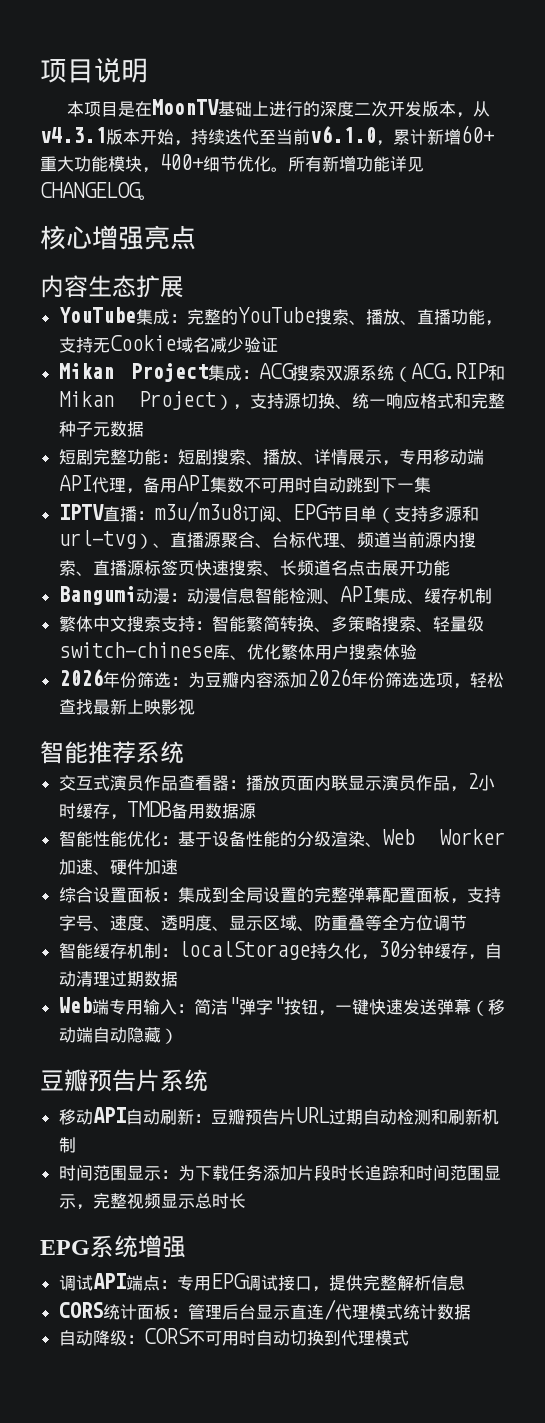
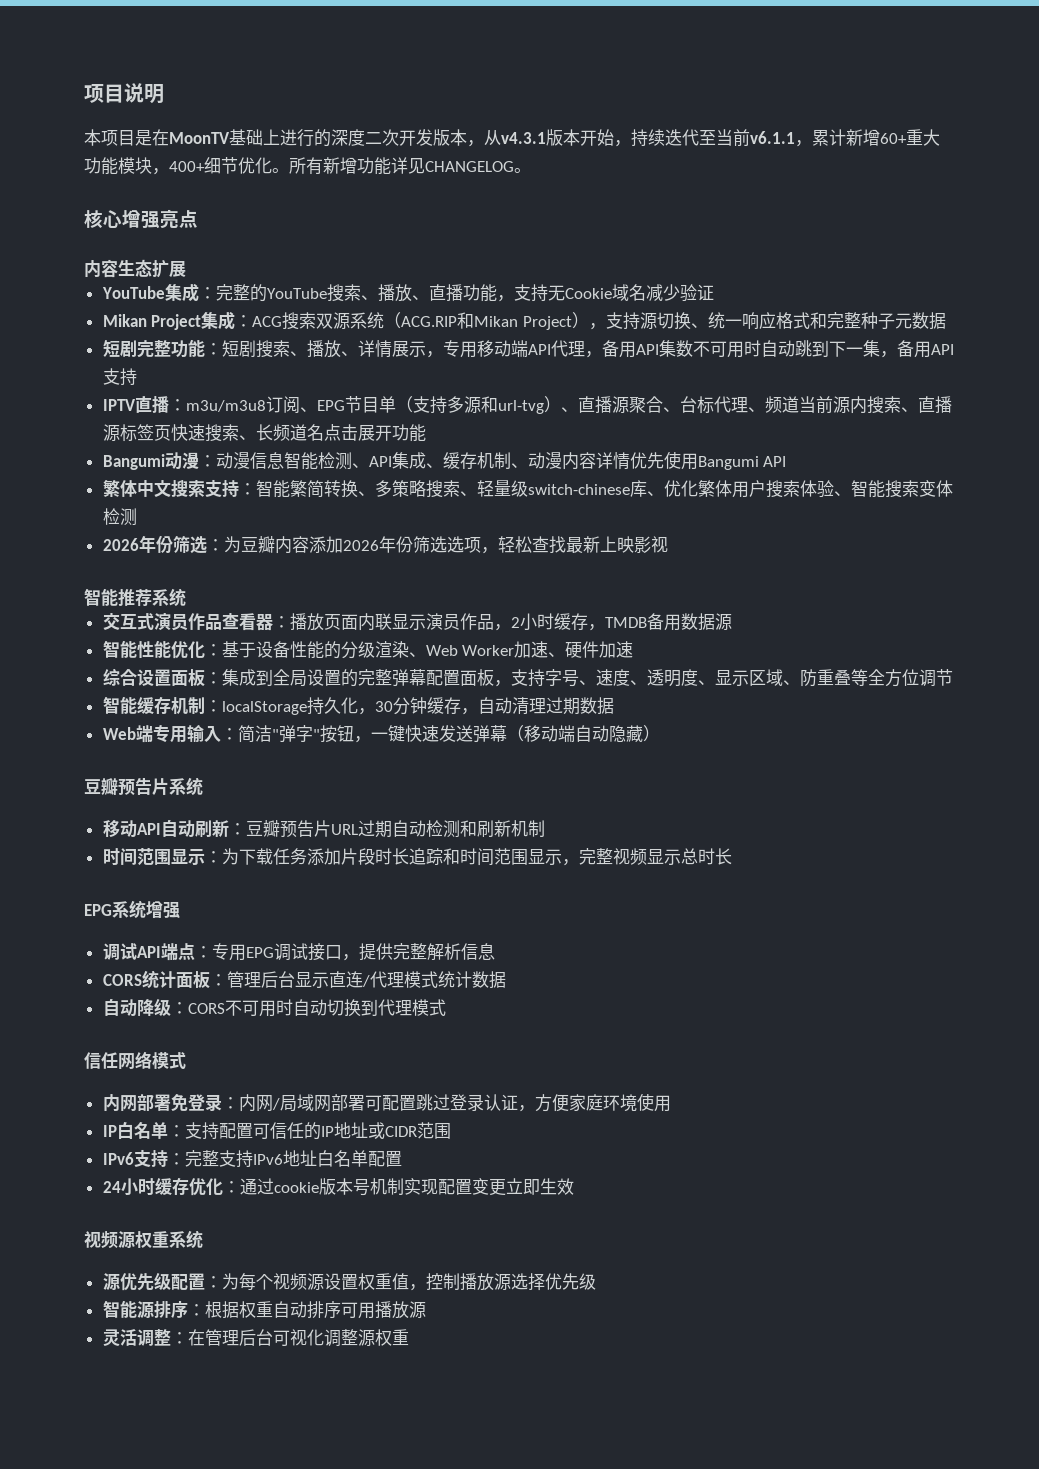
[310,126,376,143] v6.1.0 -> [750,131,795,144] v6.1.1
(431, 485) none -> [879,340,954,358] [102,368,137,386] ，备用API支持
(492, 596) none -> [510,451,787,470] 、动漫内容详情优先使用Bangumi API
(417, 652) none -> [833,480,953,498] [102,508,137,526] 、智能搜索变体检测
(409, 1338) none -> [84,1051,186,1069] [102,1093,671,1112] [102,1122,451,1140] [102,1149,402,1168] [102,1177,574,1196] [84,1230,203,1249] [102,1272,596,1291] [102,1300,426,1319] [102,1329,409,1347] // 信任网络模式 // 内网部署免登录：内网/局域网部署可配置跳过登录认证，方便家庭环境使用 // IP白名单：支持配置可信任的IP地址或CIDR范围 // IPv6支持：完整支持IPv6地址白名单配置 // 24小时缓存优化：通过cookie版本号机制实现配置变更立即生效 // 视频源权重系统 // 源优先级配置：为每个视频源设置权重值，控制播放源选择优先级 // 智能源排序：根据权重自动排序可用播放源 // 灵活调整：在管理后台可视化调整源权重

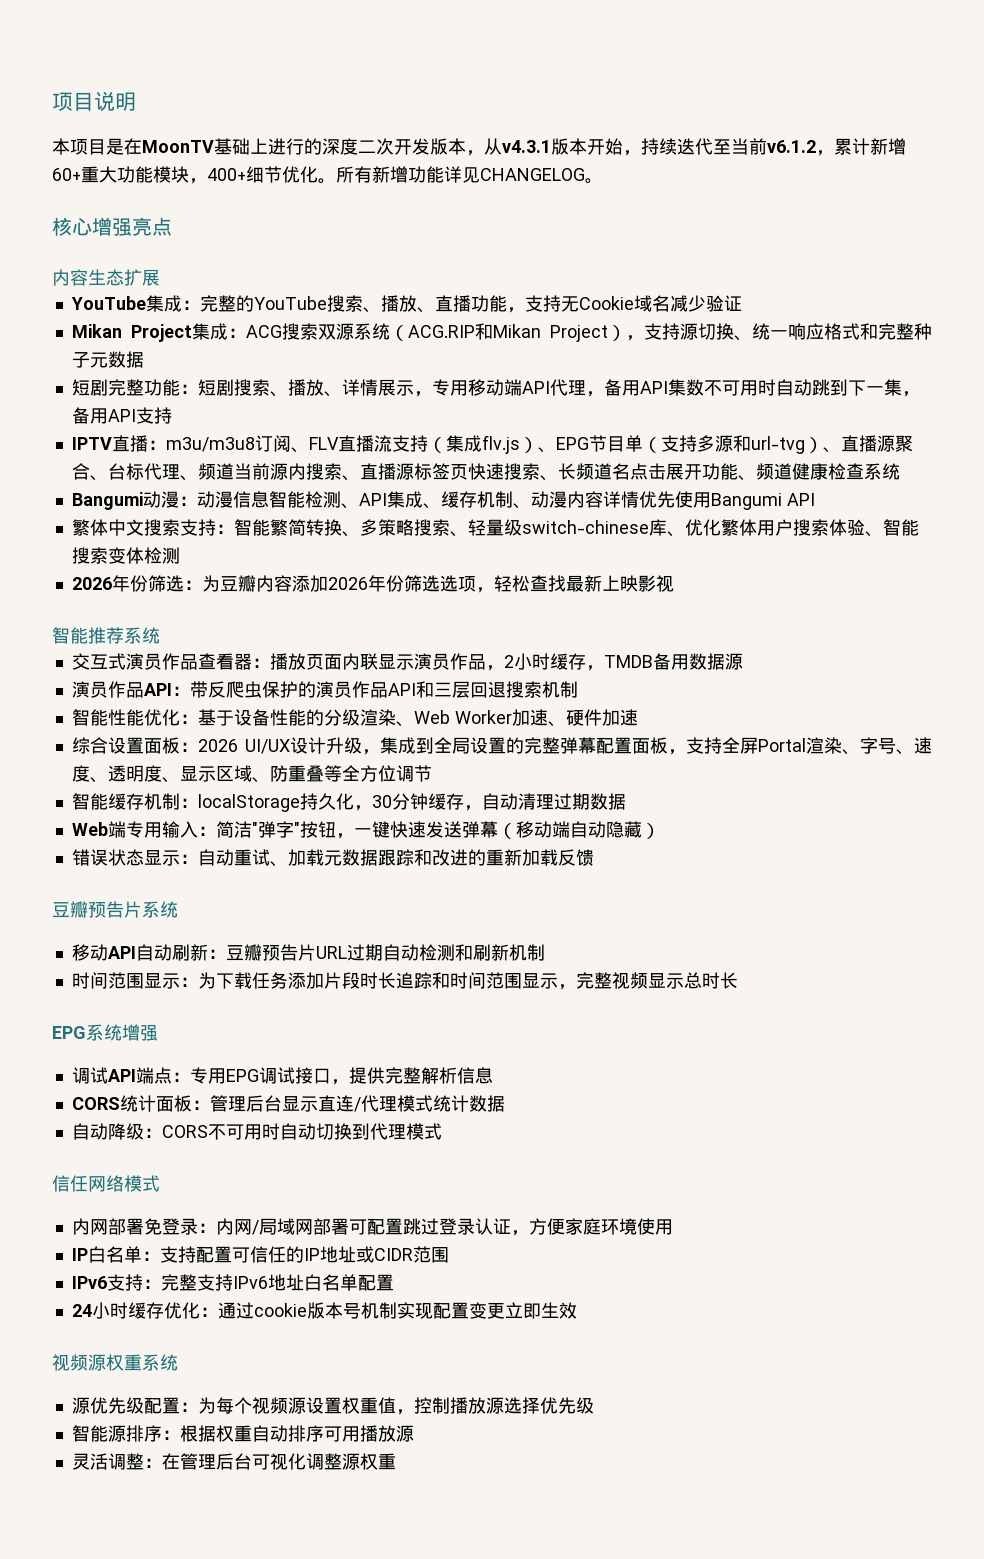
[750,131,795,144] v6.1.1 -> [767,140,816,153] v6.1.2
(317, 409) none -> [308,435,556,454] FLV直播流支持（集成flv.js）、
(426, 433) none -> [737,463,900,481] 、频道健康检查系统
(732, 622) none -> [71,681,578,698] // 演员作品API：带反爬虫保护的演员作品API和三层回退搜索机制
(222, 678) none -> [197,737,381,755] 2026 UI/UX设计升级，
(545, 678) none -> [722,737,860,755] 全屏Portal渲染、
(660, 733) none -> [71,849,594,867] // 错误状态显示：自动重试、加载元数据跟踪和改进的重新加载反馈

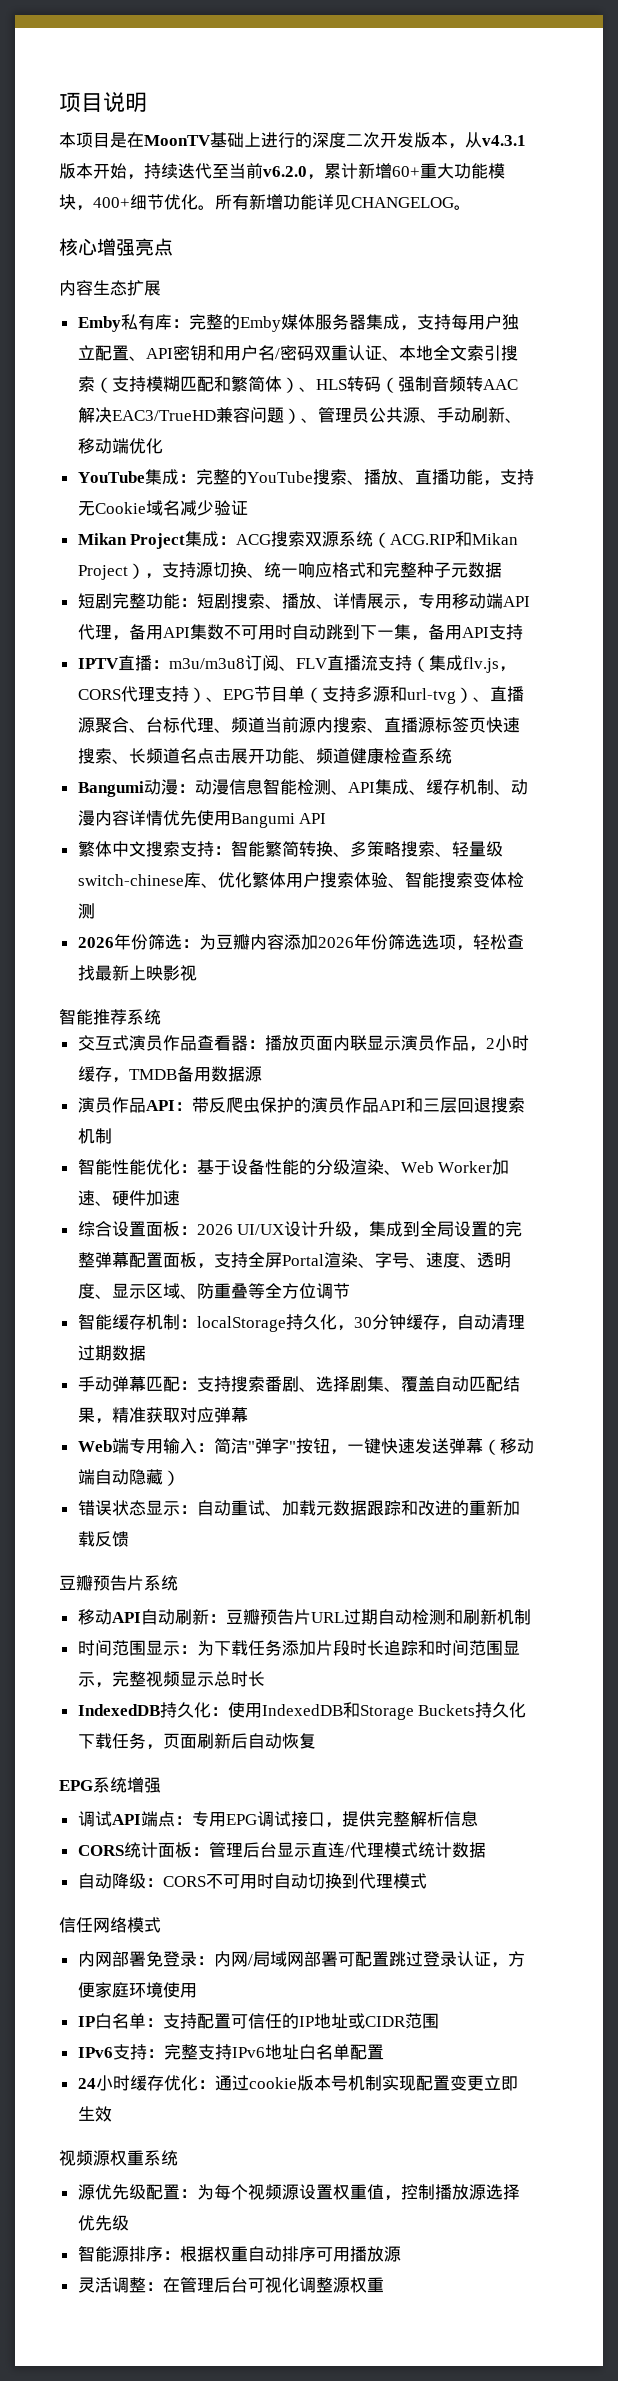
[767,140,816,153] v6.1.2 -> [263,166,307,177] v6.2.0
(160, 277) none -> [77,314,519,332] [77,345,518,361] [77,376,518,393] [77,407,522,424] [77,438,163,454] // Emby私有库：完整的Emby媒体服务器集成，支持每用户独立配置、API密钥和用户名/密码双重认证、本地全文索引搜索（支持模糊匹配和繁简体）、HLS转码（强制音频转AAC解决EAC3/TrueHD兼容问题）、管理员公共源、手动刷新、移动端优化
(520, 444) none -> [498,666,516,672] [77,686,189,702] ，CORS代理支持
(626, 801) none -> [77,1376,520,1392] [77,1407,248,1424] // 手动弹幕匹配：支持搜索番剧、选择剧集、覆盖自动匹配结果，精准获取对应弹幕
(738, 980) none -> [77,1702,527,1720] [77,1733,316,1750] // IndexedDB持久化：使用IndexedDB和Storage Buckets持久化下载任务，页面刷新后自动恢复

